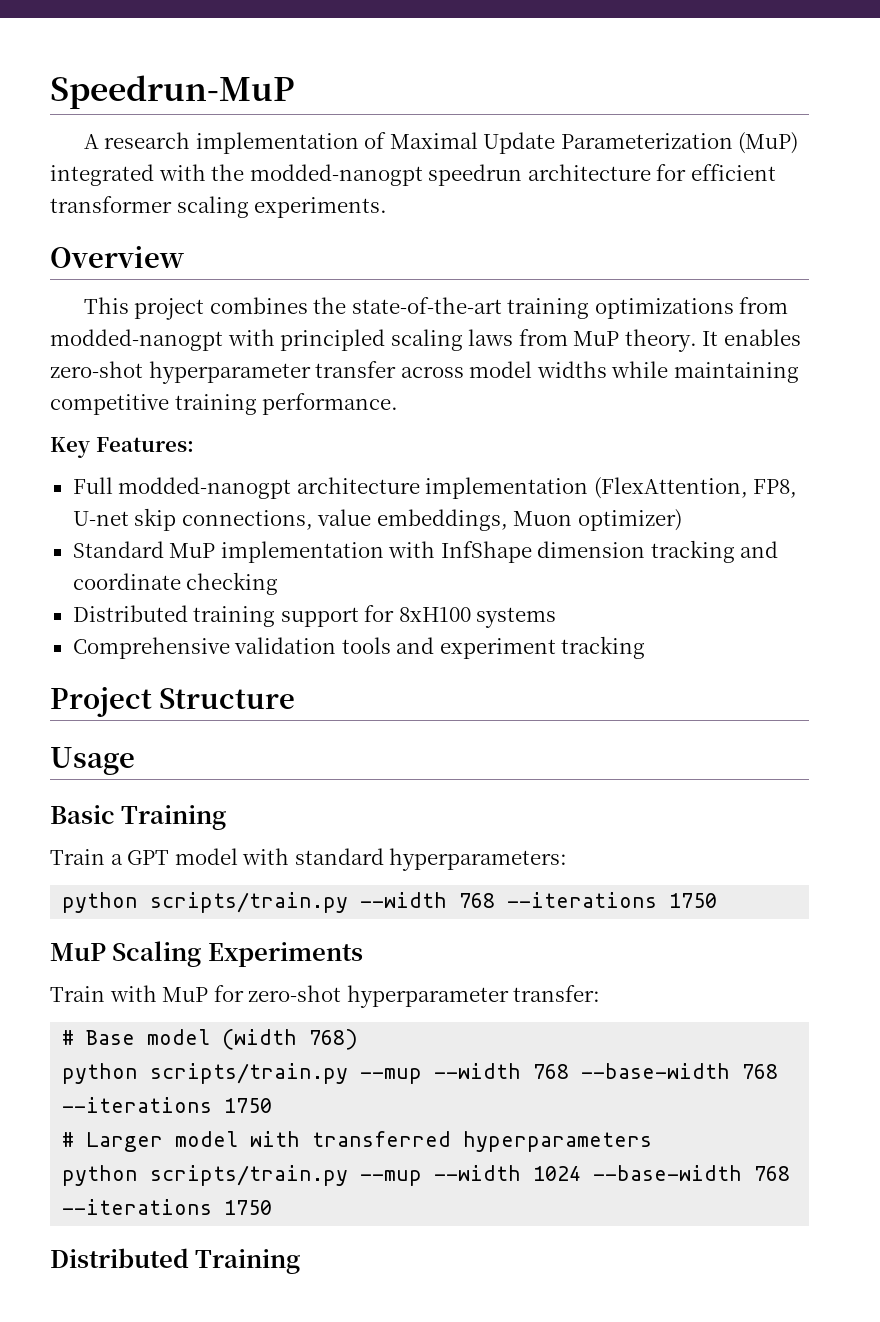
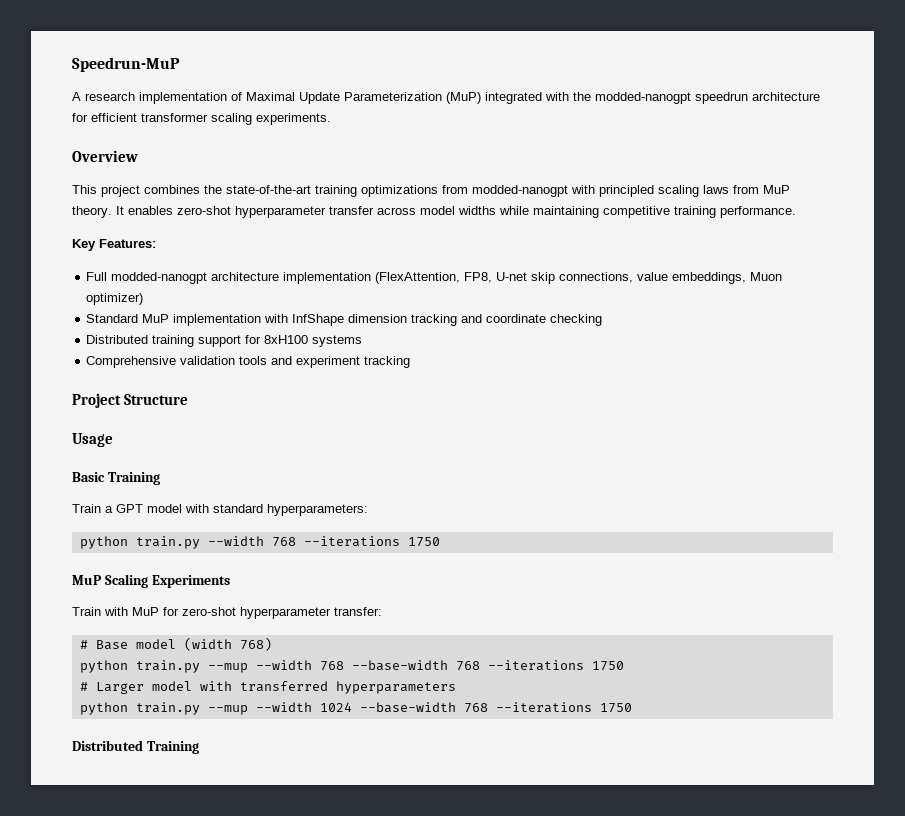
[150,892,349,913] scripts/train.py -> [135,536,200,549] train.py
[150,1063,349,1084] scripts/train.py -> [135,660,200,673] train.py
[150,1165,349,1186] scripts/train.py -> [135,702,200,715] train.py

